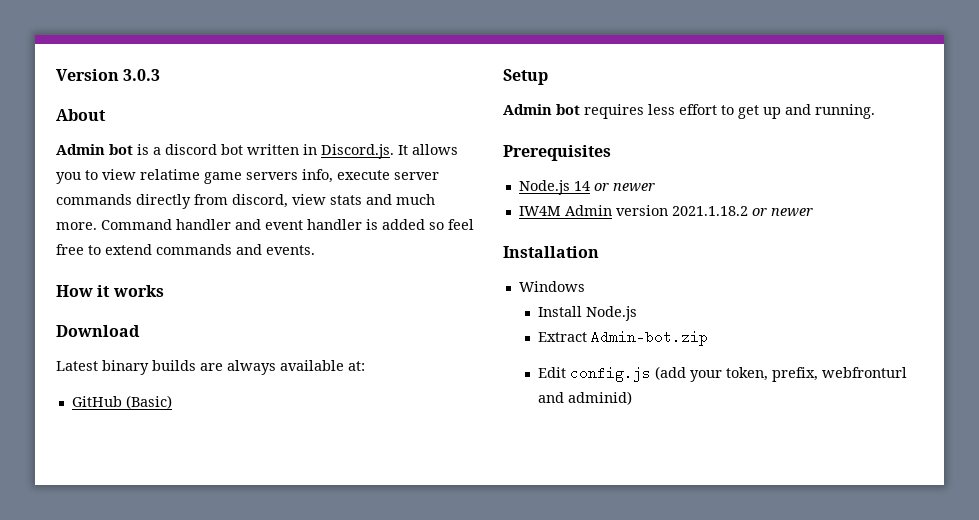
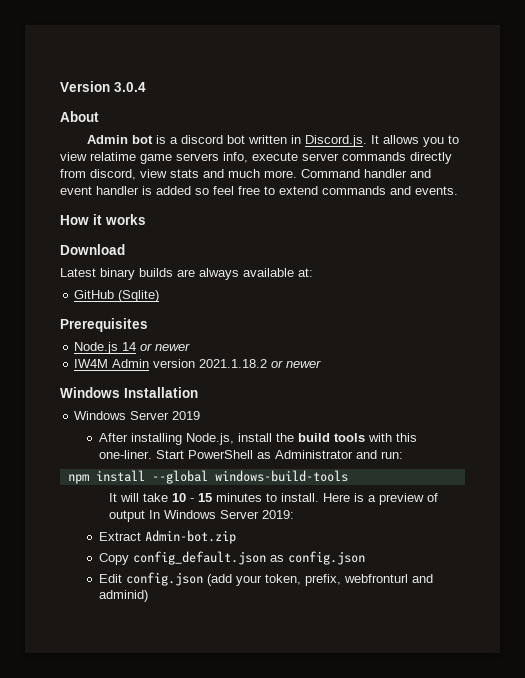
[123,69,161,81] 3.0.3 -> [114,82,146,92] 3.0.4
[125,395,172,409] [503,69,548,85] [503,104,875,119] (Basic) // Setup // Admin bot requires less effort to get up and running. -> [118,290,160,302] (Sqlite)
(813, 212) none -> [60,387,120,398] Windows
[537,306,637,321] [537,330,708,346] // Install Node.js // Extract Admin-bot.zip -> [130,411,201,420] [98,433,417,445] [98,450,403,459] [67,470,348,484] [108,493,438,505] [108,510,294,522] [98,530,236,544] [98,551,365,565] Server 2019 // After installing Node.js, install the build tools with this one-liner. Start PowerShell as Administrator and run: // npm install --global windows-build-tools // It will take 10 - 15 minutes to install. Here is a preview of output In Windows Server 2019: // Extract Admin-bot.zip // Copy config_default.json as config.json
[569,366,651,382] config.js -> [125,572,203,586] config.json

